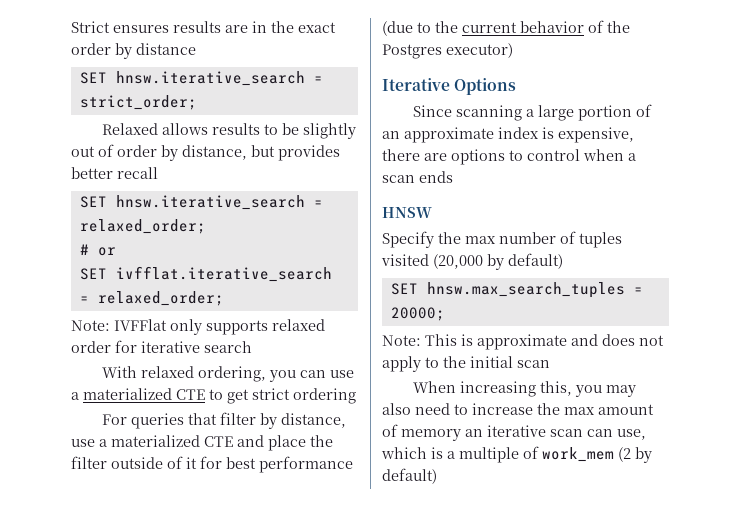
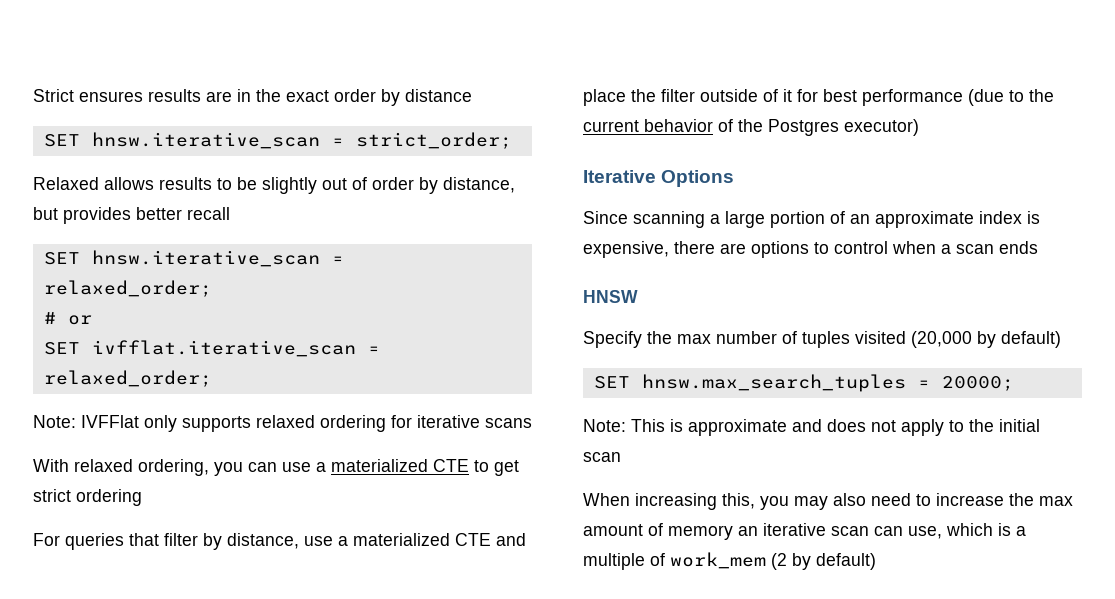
[115,71,305,86] hnsw.iterative_search -> [91,132,320,149] hnsw.iterative_scan
[115,195,305,210] hnsw.iterative_search -> [91,250,320,267] hnsw.iterative_scan
[115,266,332,282] ivfflat.iterative_search -> [91,340,356,357] ivfflat.iterative_scan
[71,341,111,353] order -> [320,415,386,432] ordering
[204,341,252,353] search -> [485,418,532,428] scans

